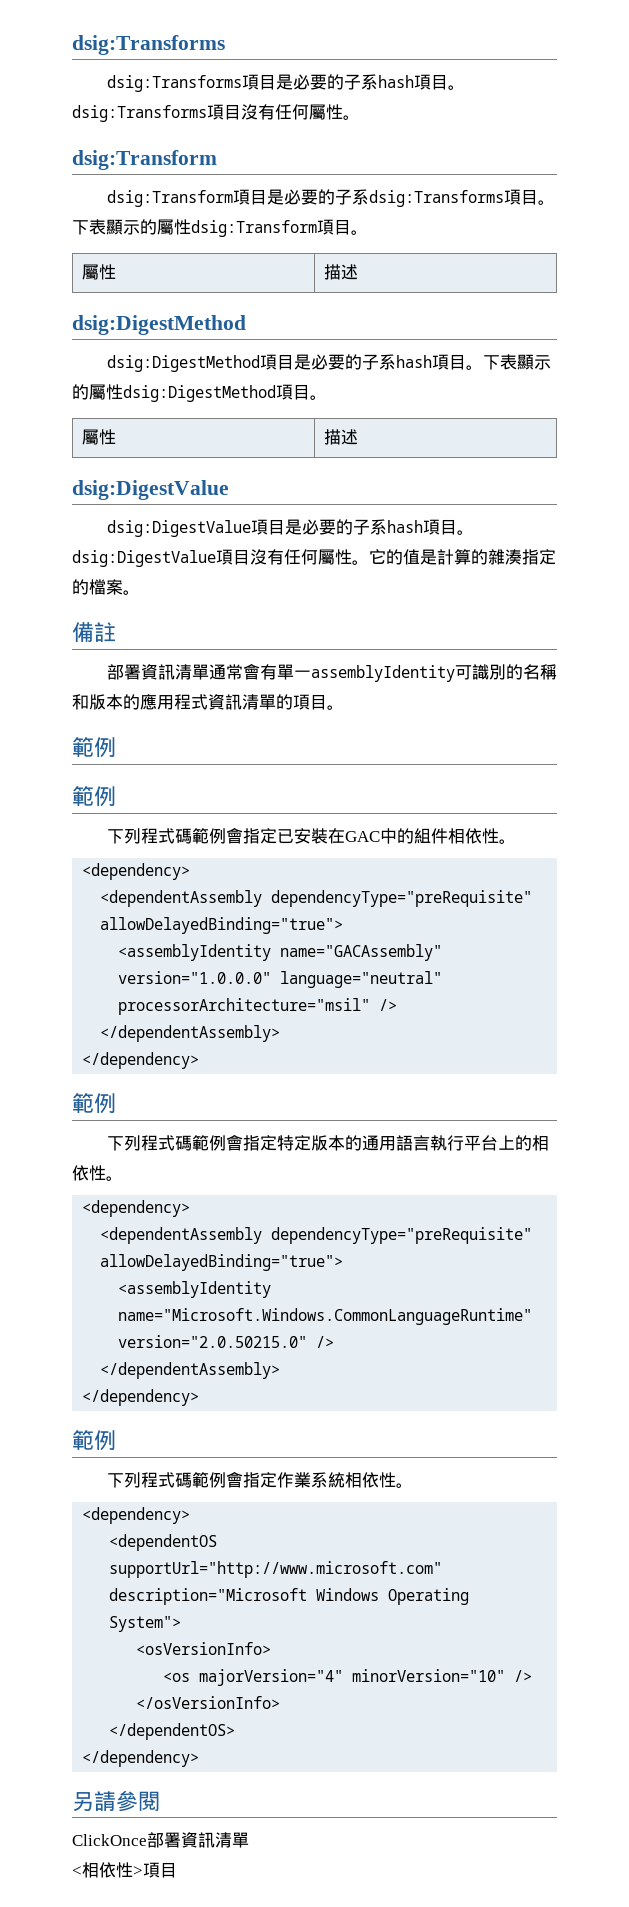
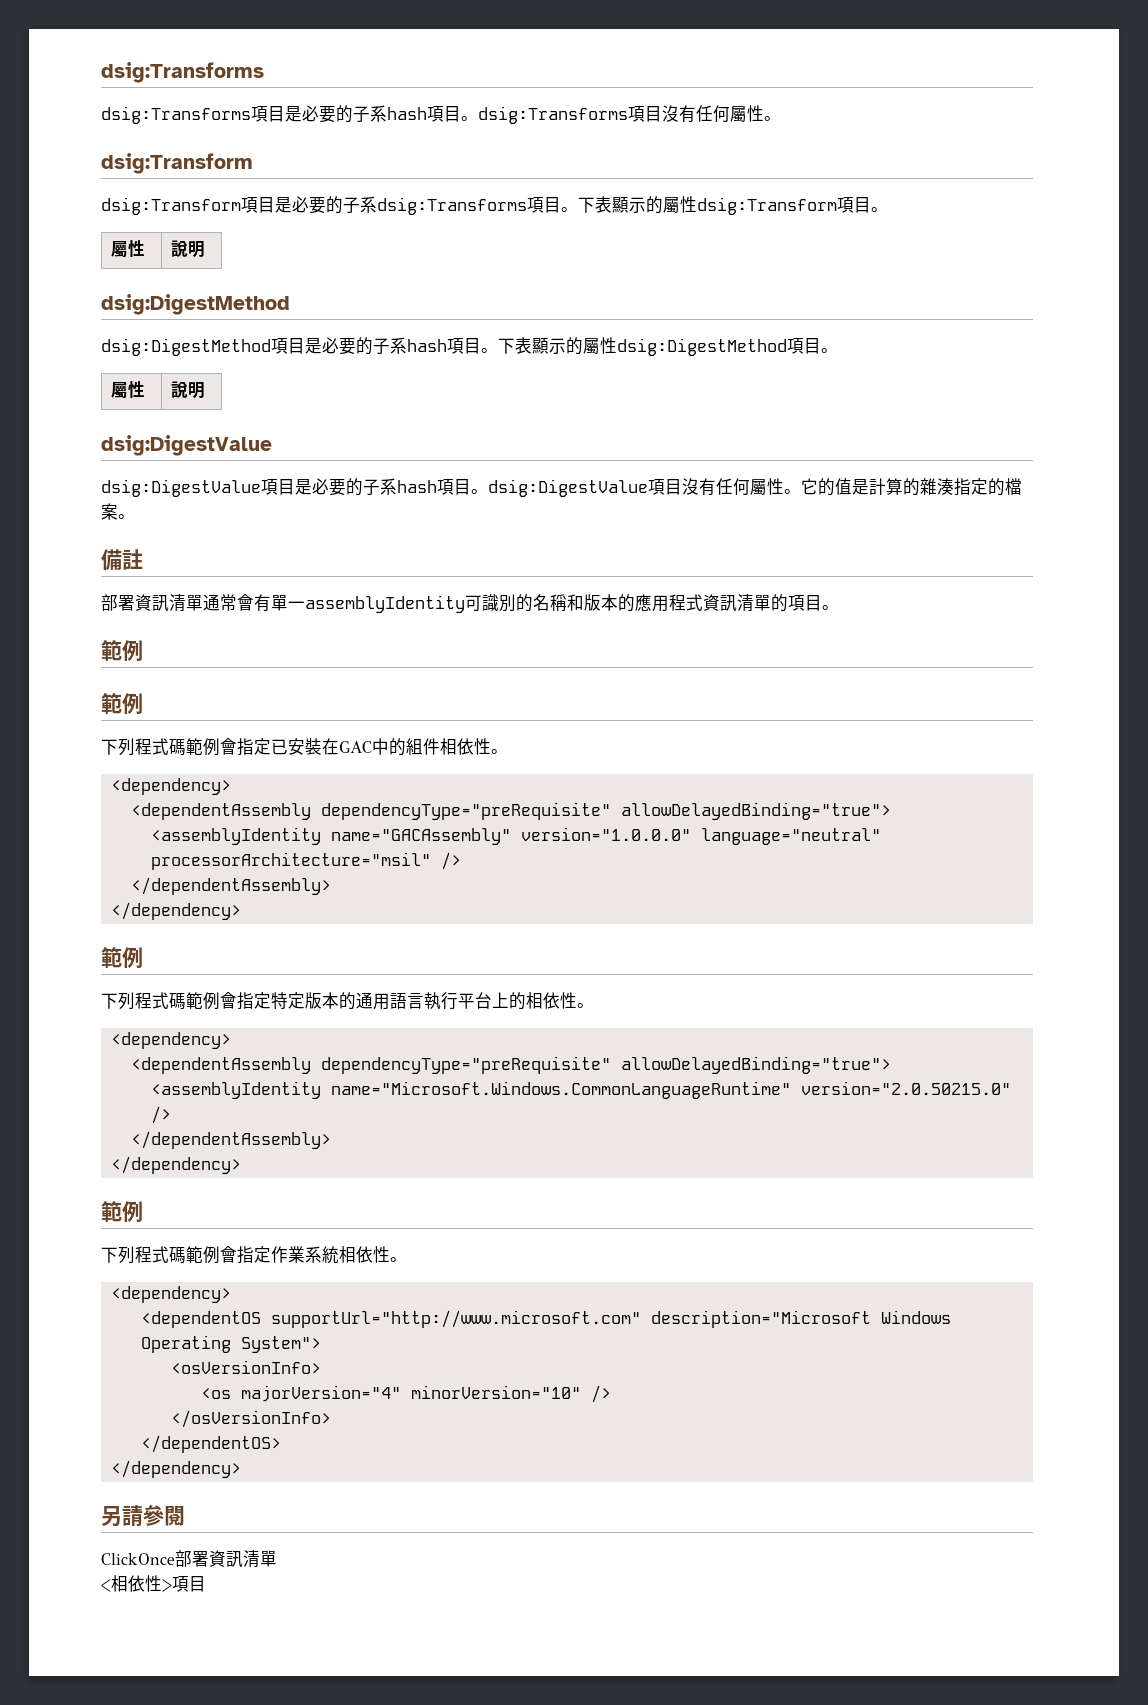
[324,264,359,280] 描述 -> [170,240,205,258] 說明
[324,429,359,445] 描述 -> [170,381,205,399] 說明

